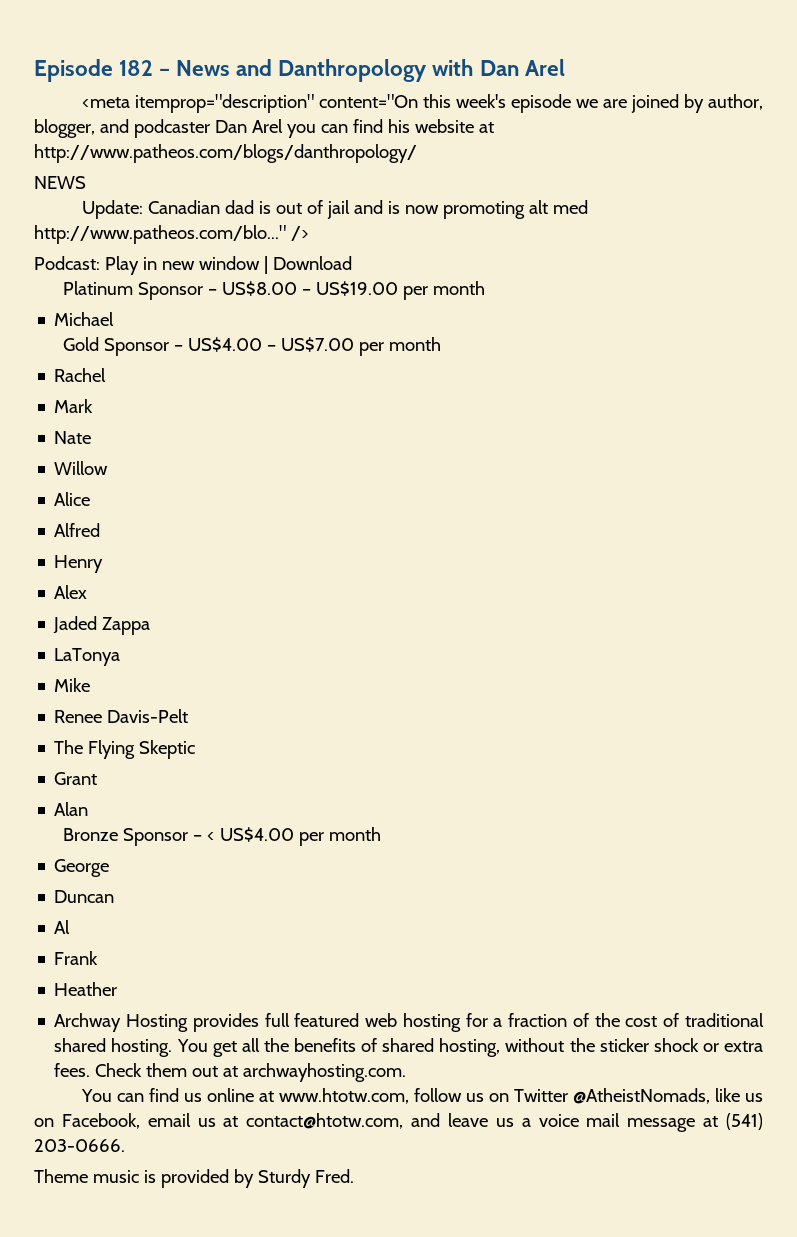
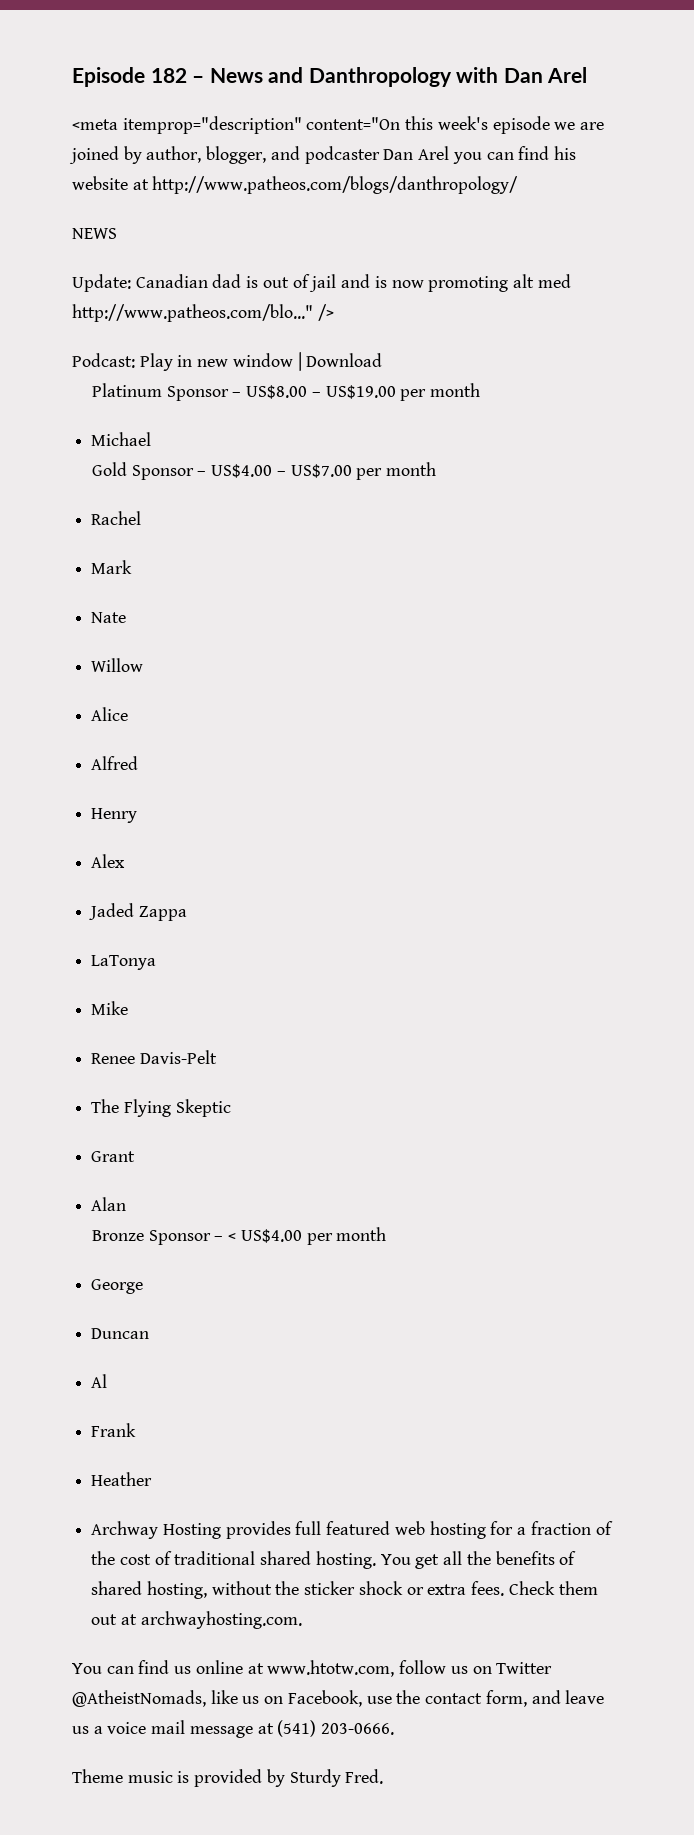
[147,1113,404,1129] email us at contact@htotw.com, -> [366,1690,527,1707] use the contact form,

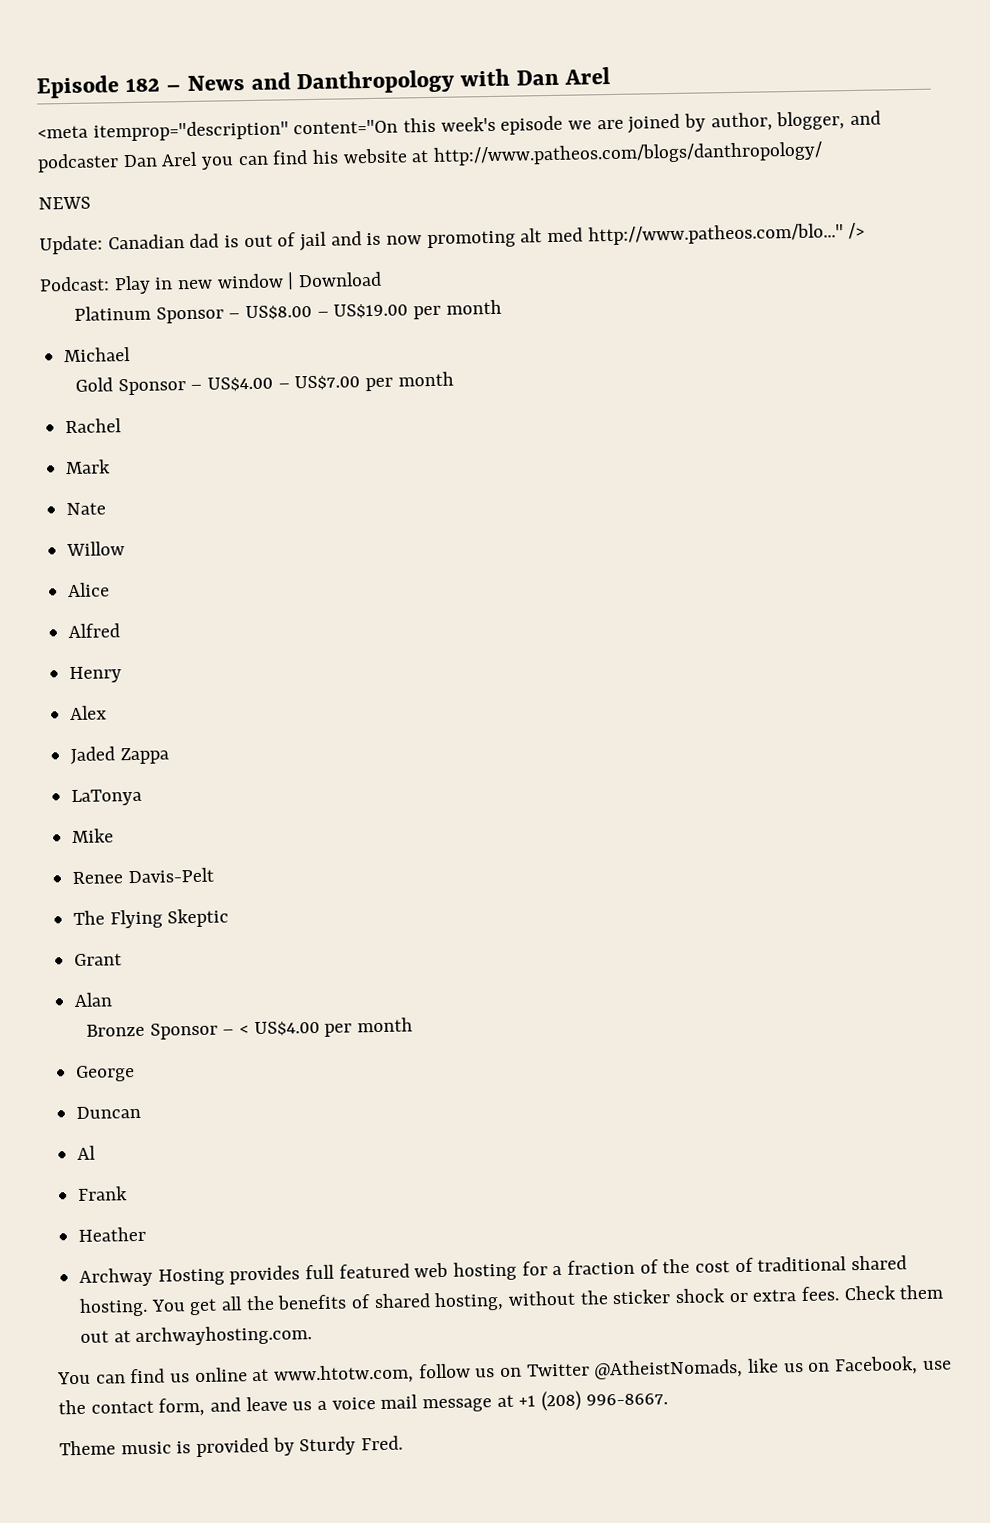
[277,1720,395,1737] (541) 203-0666. -> [518,1390,668,1412] +1 (208) 996-8667.

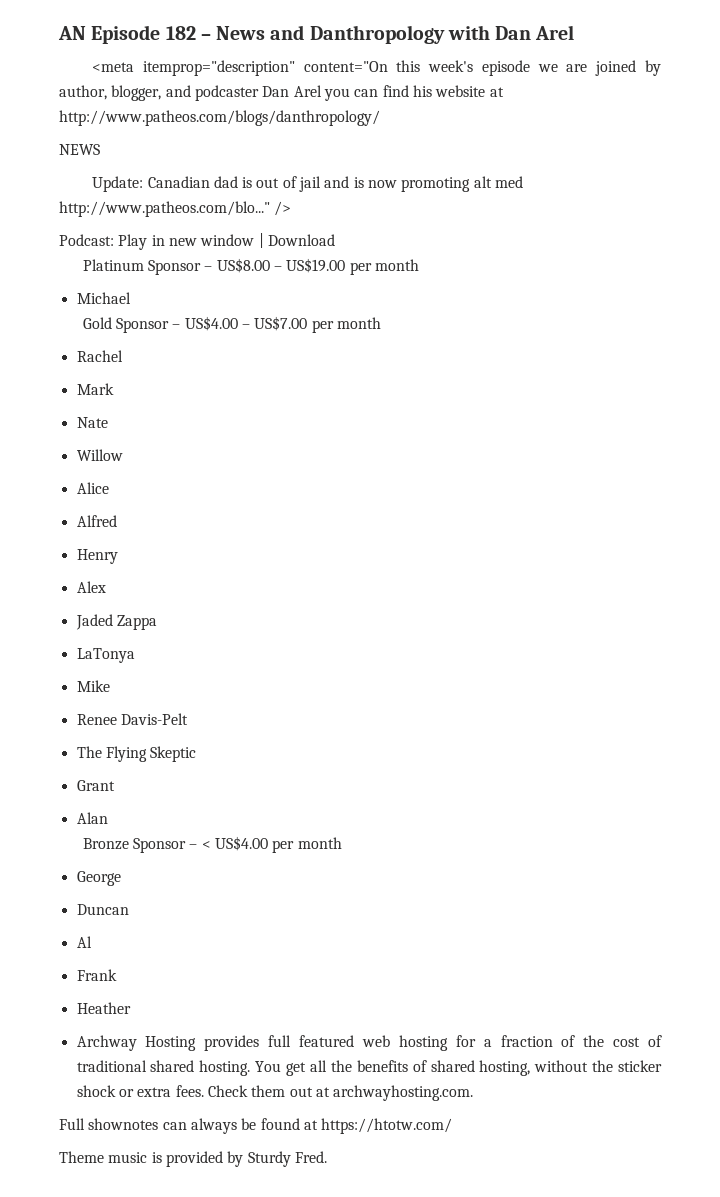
(36, 87) none -> [58,26,86,40] AN
[57,1356,952,1385] [58,1390,668,1417] You can find us online at www.htotw.com, follow us on Twitter @AtheistNomads, like us on Facebook, use the contact form, and leave us a voice mail message at +1 (208) 996-8667. -> [59,1118,453,1134] Full shownotes can always be found at https://htotw.com/

